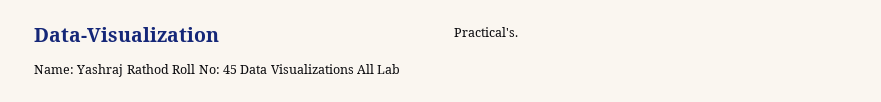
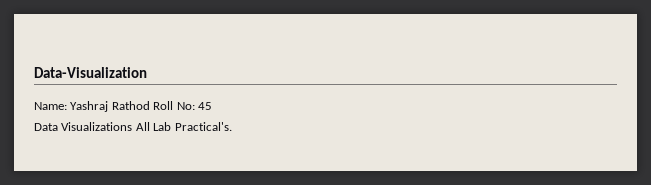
(237, 69) none -> (212, 106) //

